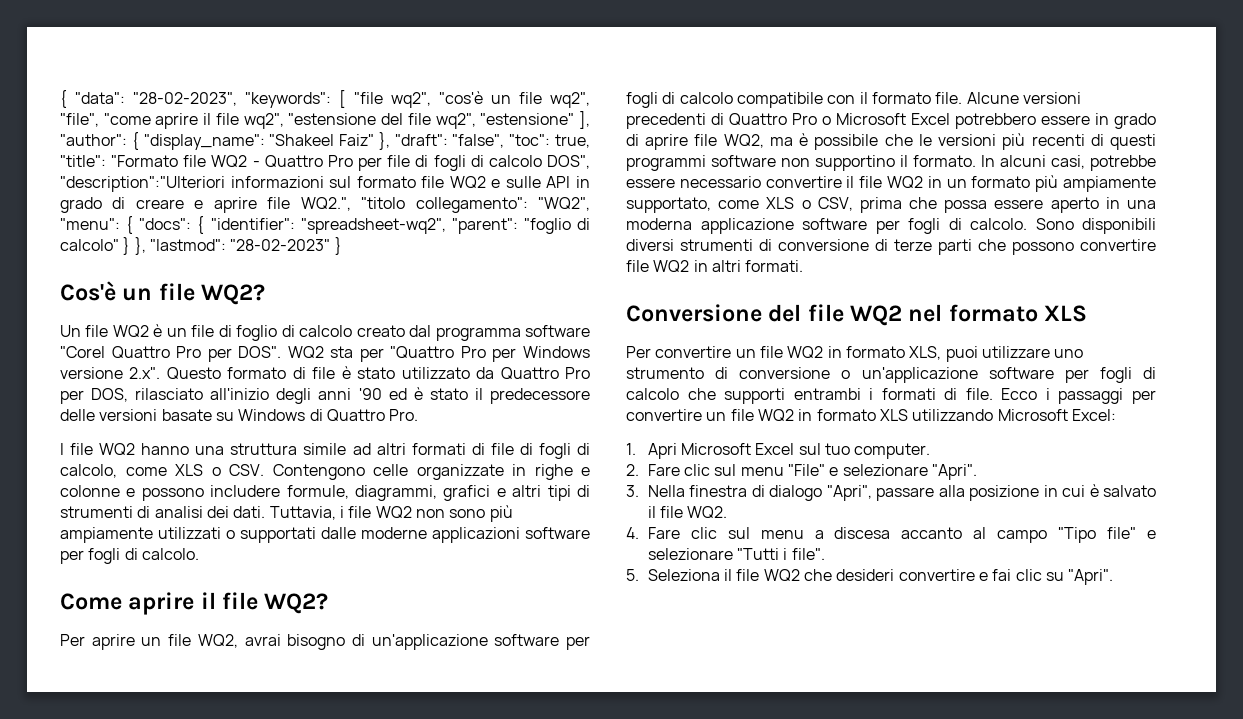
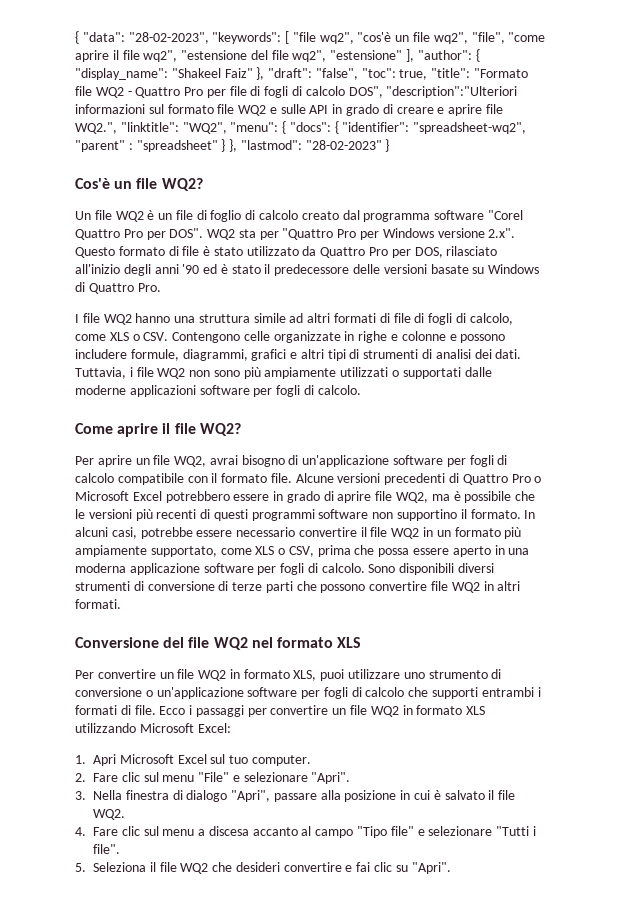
[361,197,528,213] "titolo collegamento": -> [120,122,179,132] "linktitle":
[451,218,590,234] [60,239,119,251] "parent": "foglio di calcolo" -> [75,140,218,152] "parent" : "spreadsheet"

